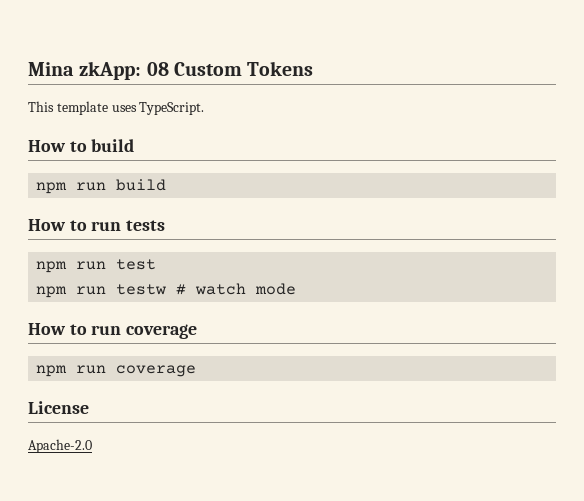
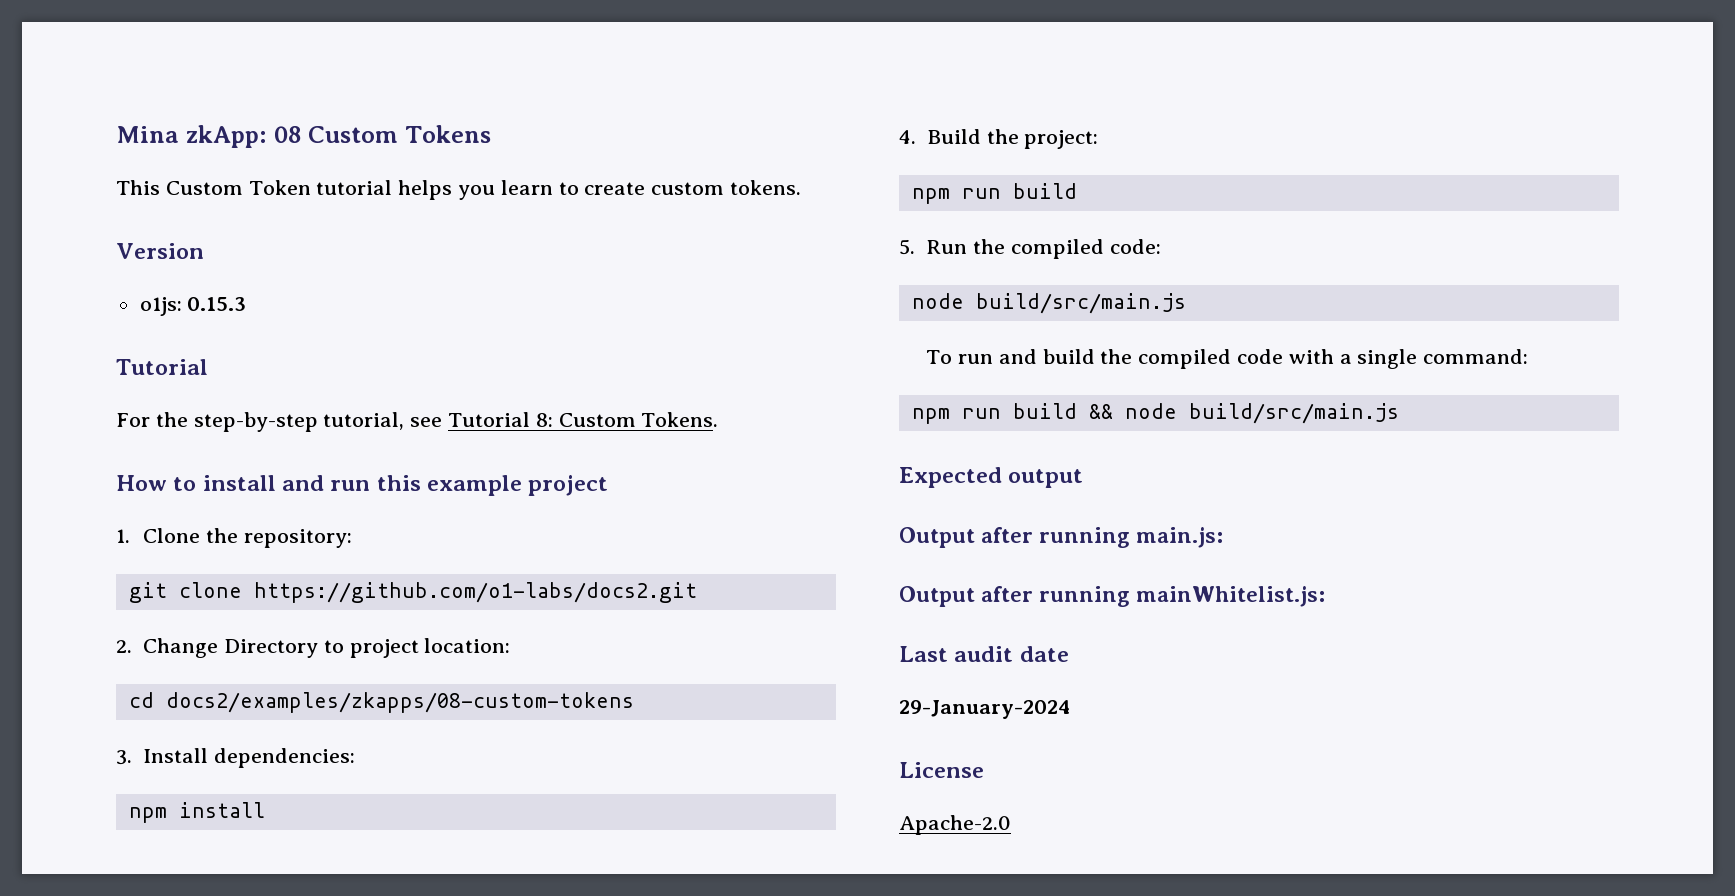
[56,101,205,115] [28,139,135,152] [36,179,167,194] [28,219,166,231] [36,259,157,273] [36,283,297,298] [28,323,198,339] [36,365,197,377] template uses TypeScript. // How to build // npm run build // How to run tests // npm run test // npm run testw # watch mode // How to run coverage // npm run coverage -> [165,180,802,200] [116,243,204,259] [139,297,247,316] [116,359,208,375] [116,412,719,432] [116,475,609,496] [116,528,352,548] [128,582,697,603] [116,638,511,658] [128,692,634,713] [116,748,355,768] [128,802,265,823] [899,129,1099,149] [911,183,1077,204] [899,239,1161,259] [911,293,1186,314] [926,349,1529,369] [911,403,1399,424] [899,467,1084,488] [899,527,1224,548] [899,586,1326,607] [899,646,1069,662] [899,700,1070,719] Custom Token tutorial helps you learn to create custom tokens. // Version // o1js: 0.15.3 // Tutorial // For the step-by-step tutorial, see Tutorial 8: Custom Tokens. // How to install and run this example project // 1. Clone the repository: // git clone https://github.com/o1-labs/docs2.git // 2. Change Directory to project location: // cd docs2/examples/zkapps/08-custom-tokens // 3. Install dependencies: // npm install // 4. Build the project: // npm run build // 5. Run the compiled code: // node build/src/main.js // To run and build the compiled code with a single command: // npm run build && node build/src/main.js // Expected output // Output after running main.js: // Output after running mainWhitelist.js: // Last audit date // 29-January-2024

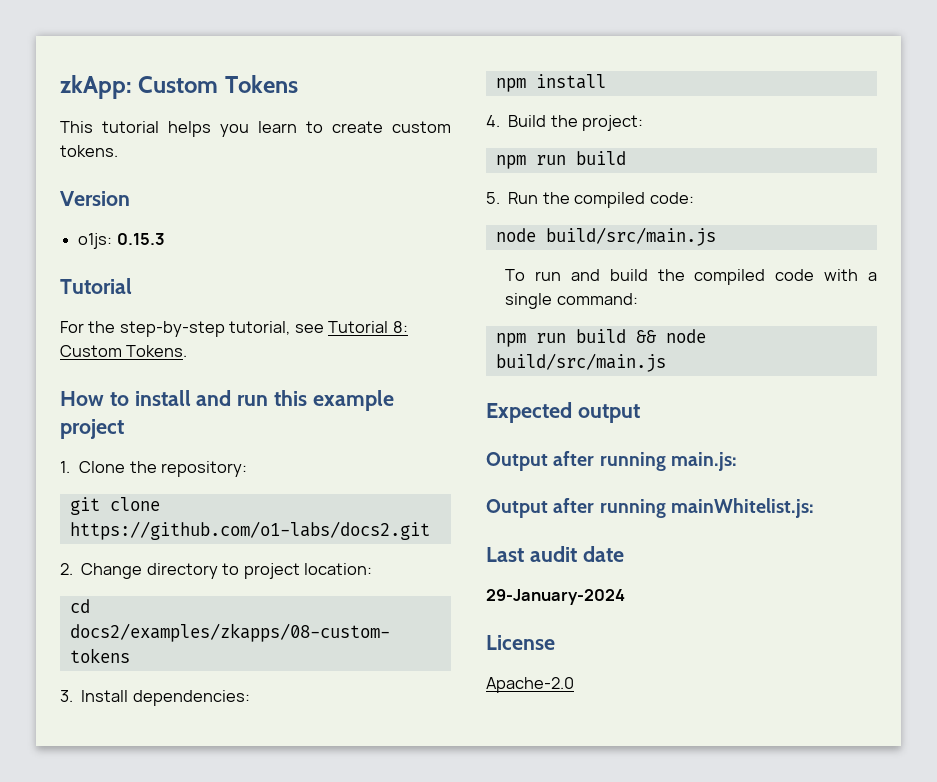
[116,125,302,148] Mina zkApp: 08 -> [60,75,132,99] zkApp:
[165,180,311,195] Custom Token -> (93, 127) none
[223,639,318,658] Directory -> [146,563,218,579] directory

